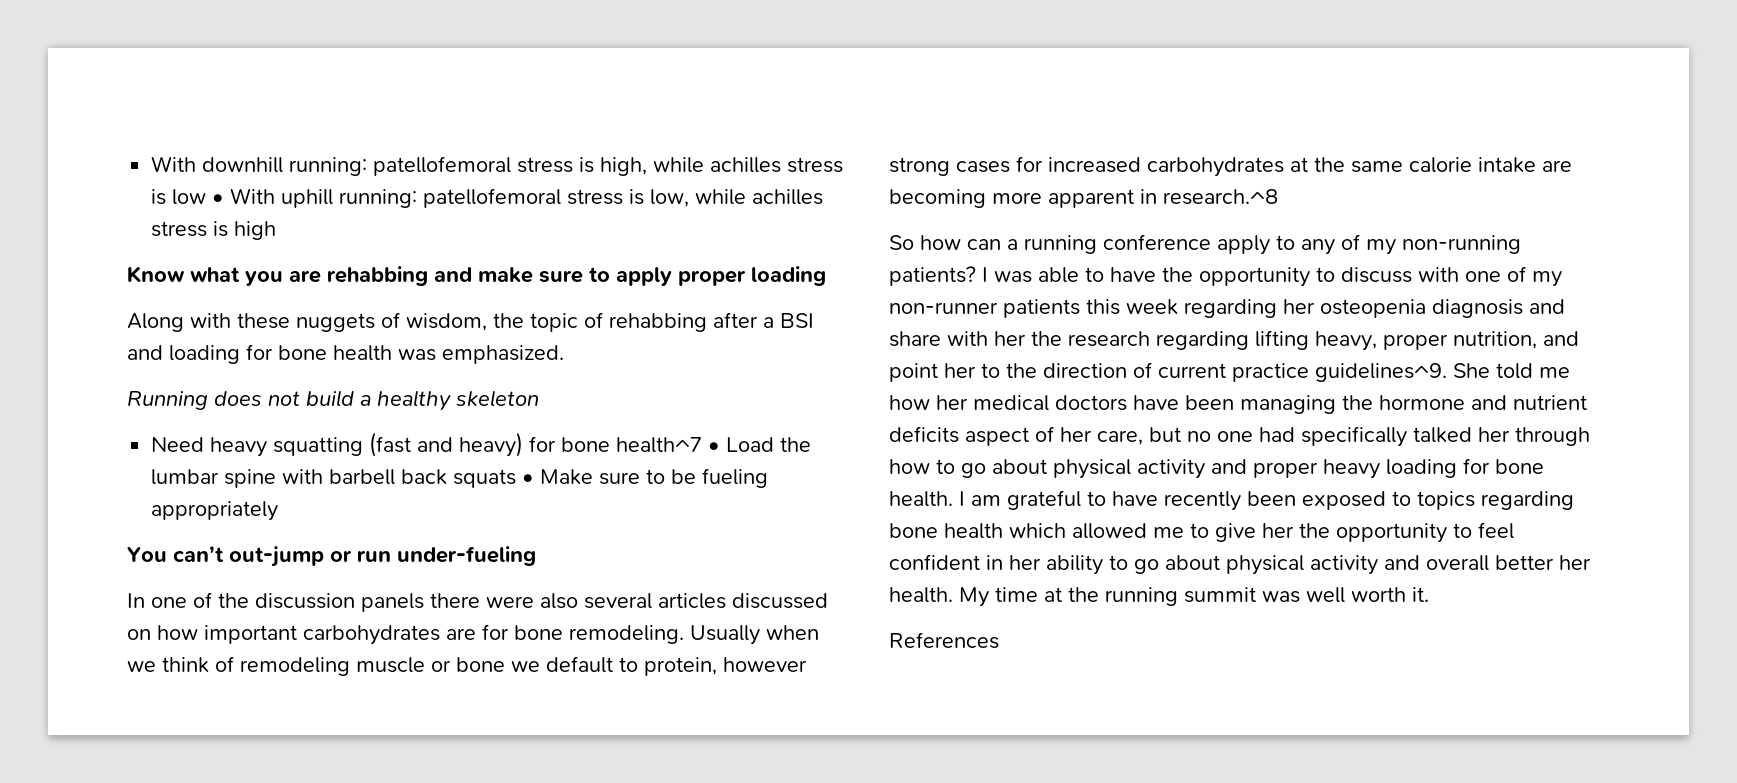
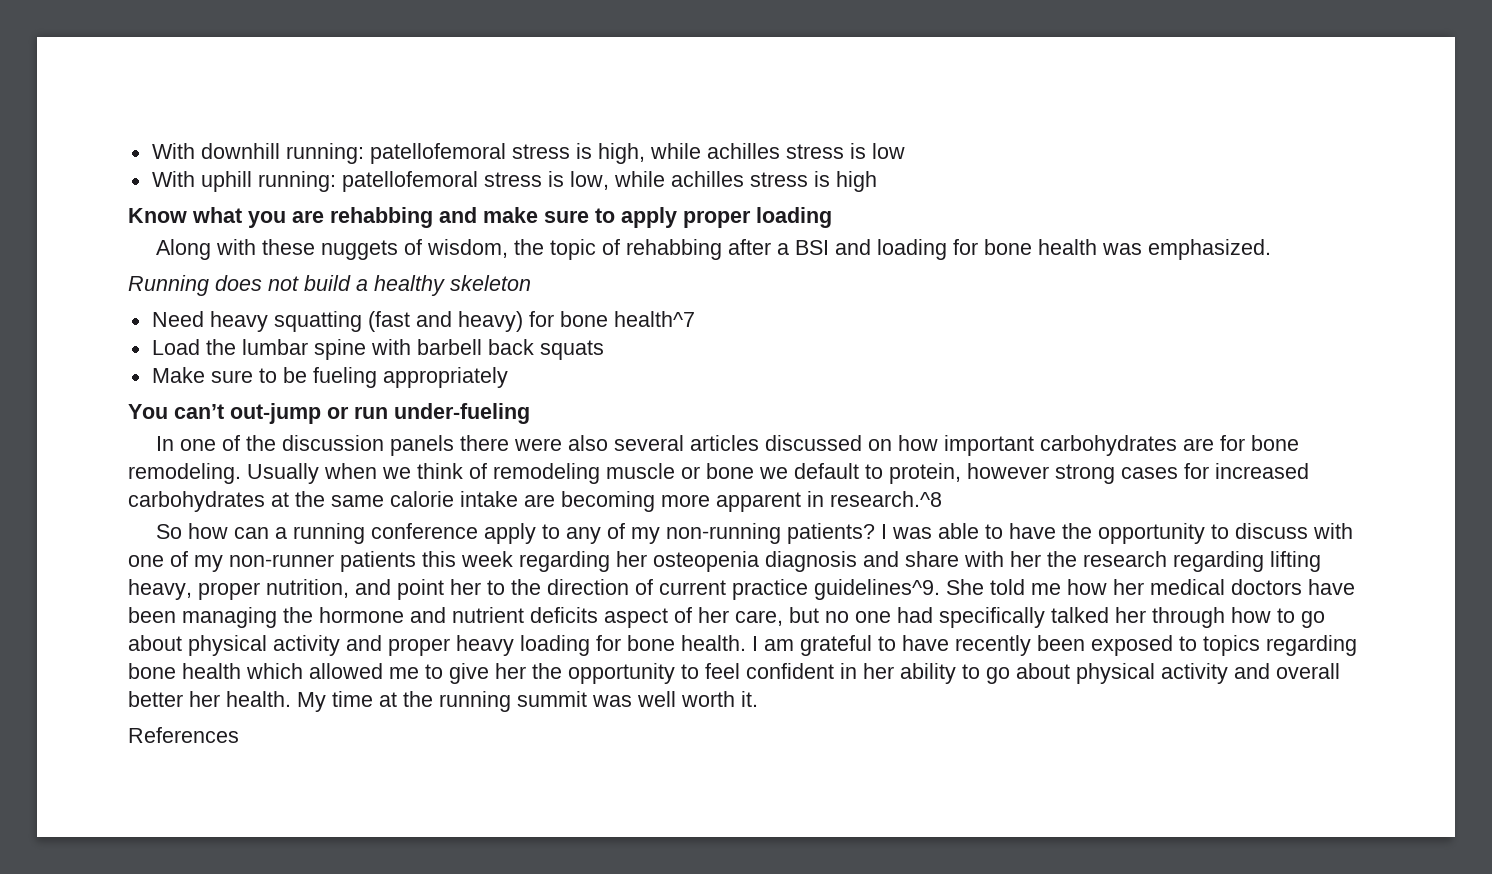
[212,194,225,204] • -> (905, 151) //
[708,442,721,452] • -> (695, 319) //
[522,474,535,484] • -> (604, 350) //

